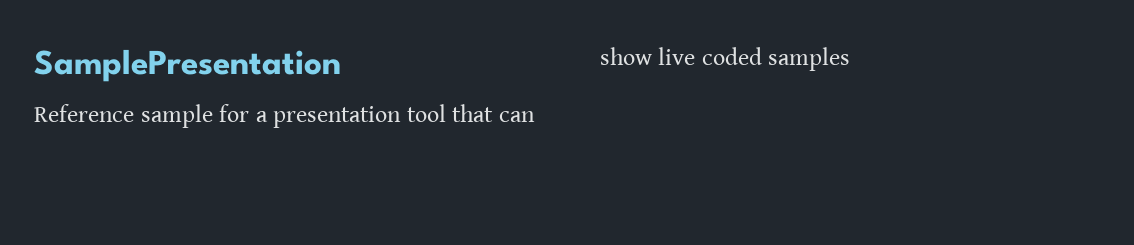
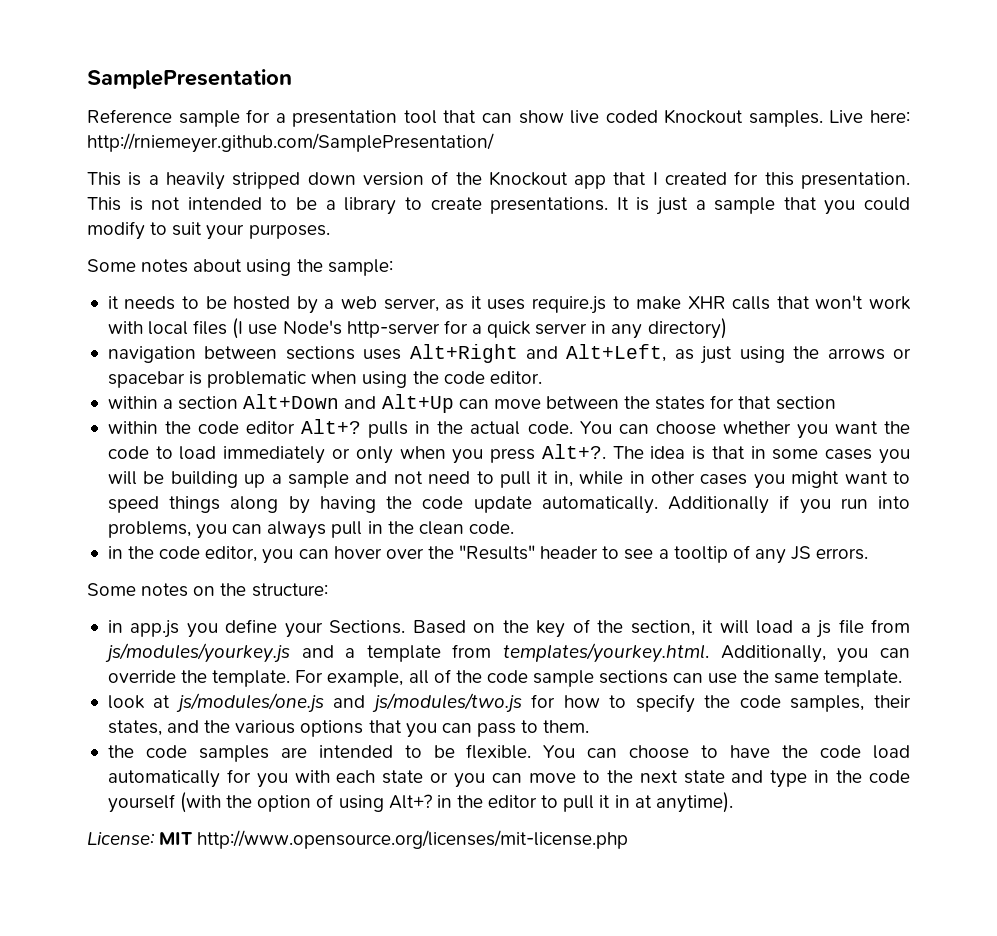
[768,47,851,71] samples -> [664,109,910,127] [87,133,494,153] [87,171,910,190] [87,197,910,215] [87,221,330,240] [87,259,393,276] [107,295,912,314] [107,318,727,339] [107,344,911,364] [107,371,542,388] [107,394,836,413] [107,419,911,439] [107,444,910,464] [107,471,910,489] [107,495,910,514] [107,521,514,539] [107,545,869,564] [87,583,328,597] [107,619,910,638] [104,643,911,663] [107,669,902,687] [107,693,911,713] [107,720,590,738] [107,744,911,762] [107,769,910,788] [107,792,733,813] [87,830,629,849] Knockout samples. Live here: http://rniemeyer.github.com/SamplePresentation/ // This is a heavily stripped down version of the Knockout app that I created for this presentation. This is not intended to be a library to create presentations. It is just a sample that you could modify to suit your purposes. // Some notes about using the sample: // it needs to be hosted by a web server, as it uses require.js to make XHR calls that won't work with local files (I use Node's http-server for a quick server in any directory) // navigation between sections uses Alt+Right and Alt+Left, as just using the arrows or spacebar is problematic when using the code editor. // within a section Alt+Down and Alt+Up can move between the states for that section // within the code editor Alt+? pulls in the actual code. You can choose whether you want the code to load immediately or only when you press Alt+?. The idea is that in some cases you will be building up a sample and not need to pull it in, while in other cases you might want to speed things along by having the code update automatically. Additionally if you run into problems, you can always pull in the clean code. // in the code editor, you can hover over the "Results" header to see a tooltip of any JS errors. // Some notes on the structure: // in app.js you define your Sections. Based on the key of the section, it will load a js file from js/modules/yourkey.js and a template from templates/yourkey.html. Additionally, you can override the template. For example, all of the code sample sections can use the same template. // look at js/modules/one.js and js/modules/two.js for how to specify the code samples, their states, and the various options that you can pass to them. // the code samples are intended to be flexible. You can choose to have the code load automatically for you with each state or you can move to the next state and type in the code yourself (with the option of using Alt+? in the editor to pull it in at anytime). // License: MIT http://www.opensource.org/licenses/mit-license.php

